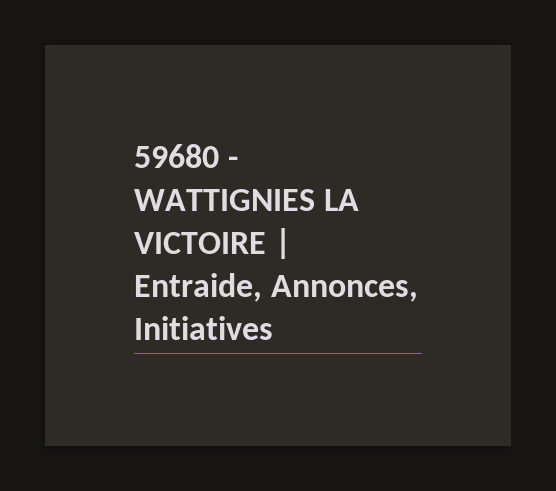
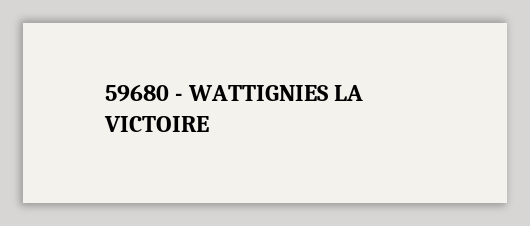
[275,228,292,259] [134,273,419,302] [134,316,273,340] | Entraide, Annonces, Initiatives -> (209, 124) none

